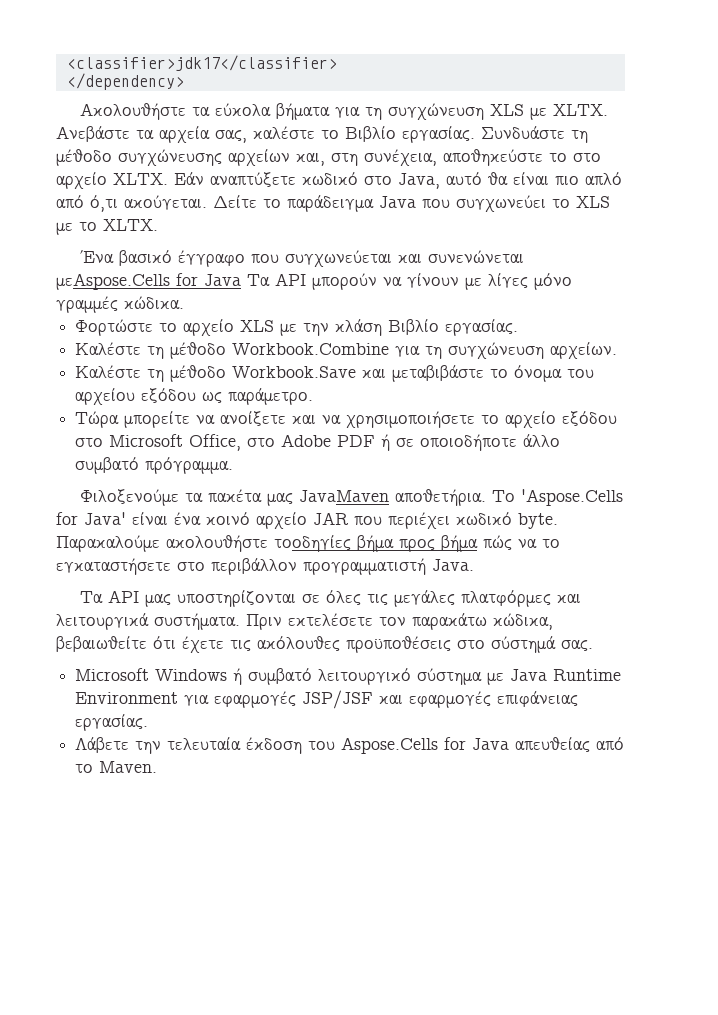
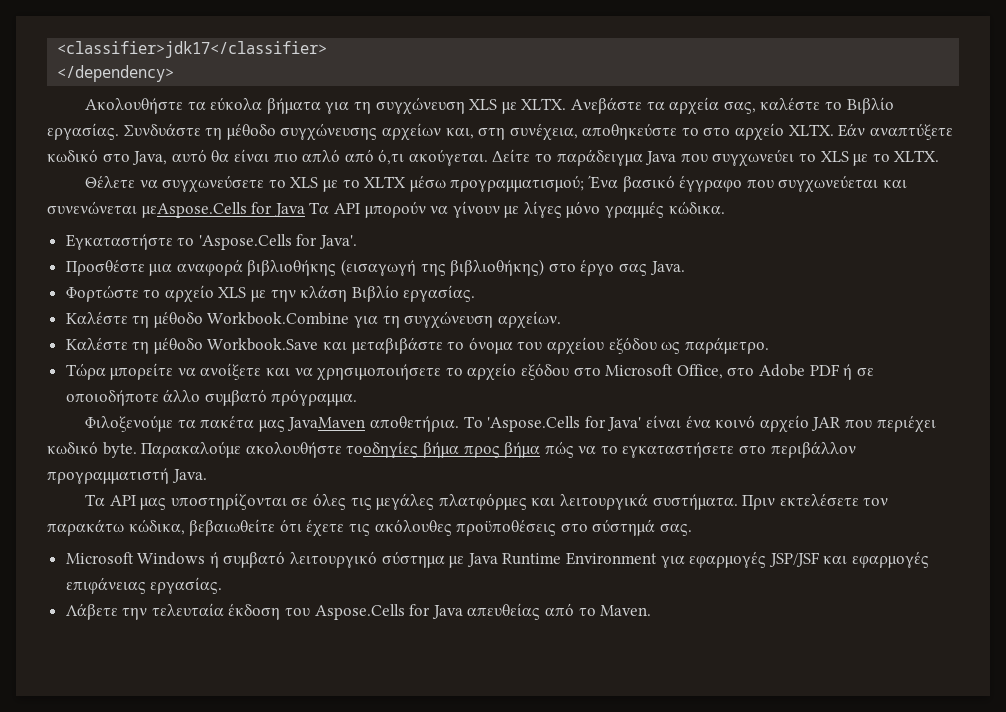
(158, 225) none -> [85,175,585,193] Θέλετε να συγχωνεύσετε το XLS με το XLTX μέσω προγραμματισμού;
(184, 302) none -> [65,234,358,250] [65,259,685,276] // Εγκαταστήστε το 'Aspose.Cells for Java'. // Προσθέστε μια αναφορά βιβλιοθήκης (εισαγωγή της βιβλιοθήκης) στο έργο σας Java.

